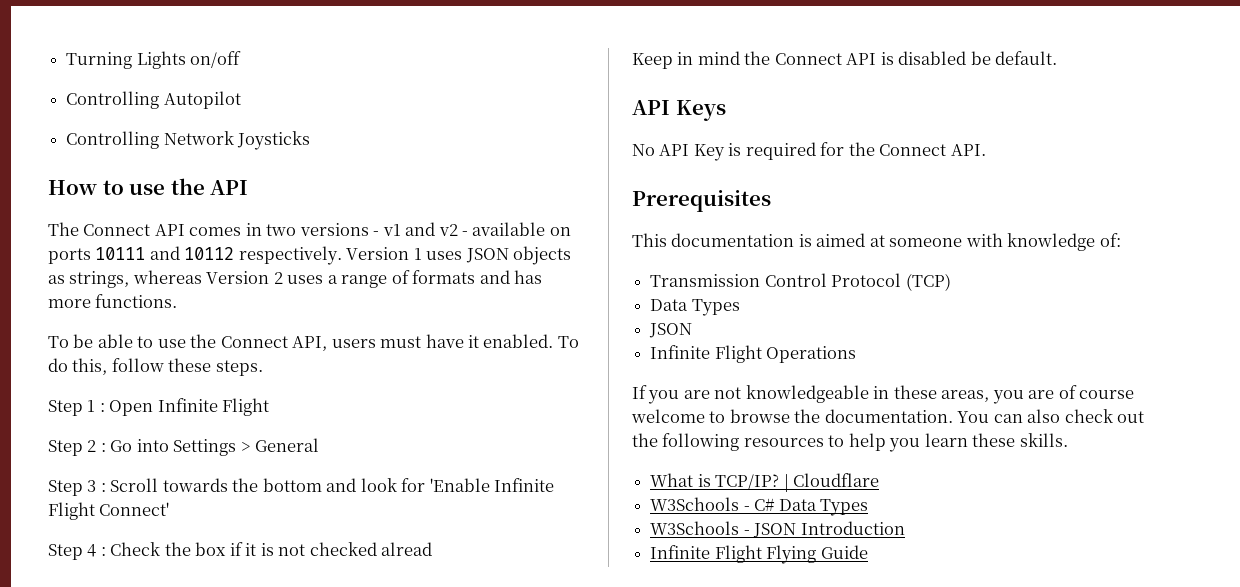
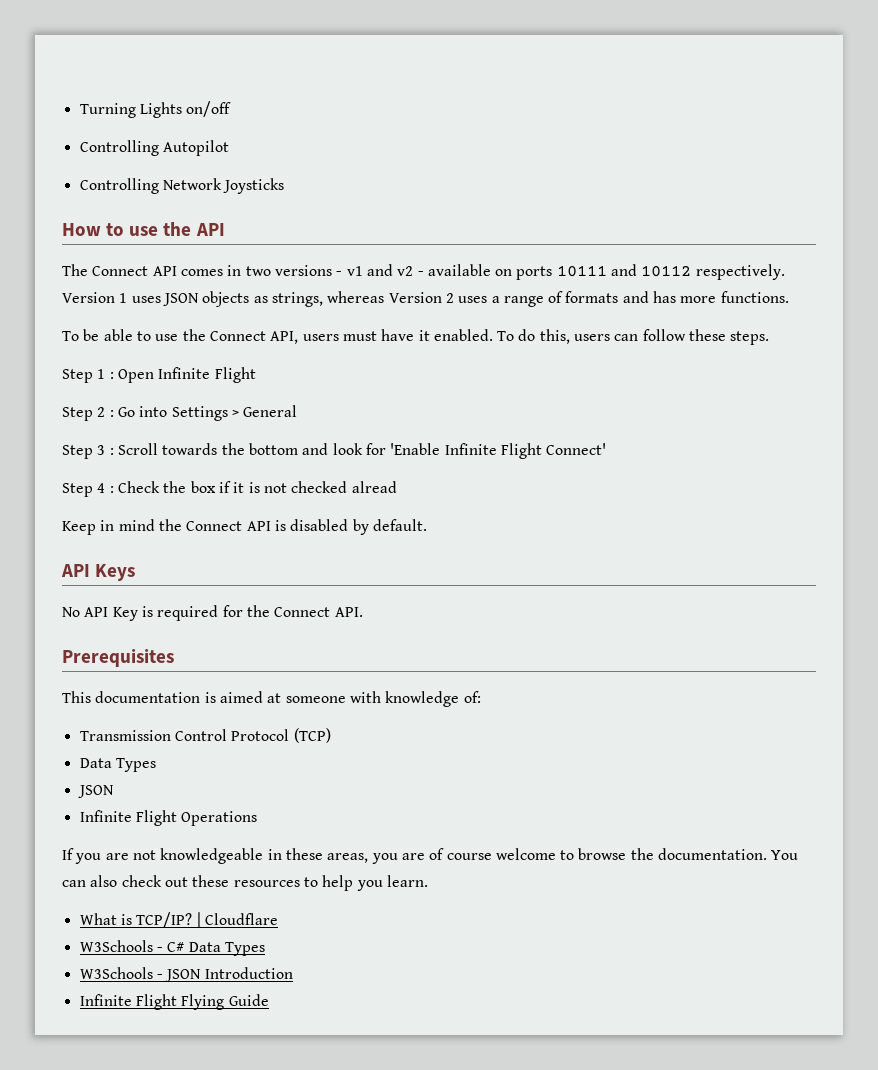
(108, 366) none -> [574,334,639,341] users can
[970,51,991,65] be -> [352,519,369,535] by
[632,433,740,451] the following -> [192,875,230,887] these
[924,433,1068,447] learn these skills. -> [386,875,428,887] learn.

